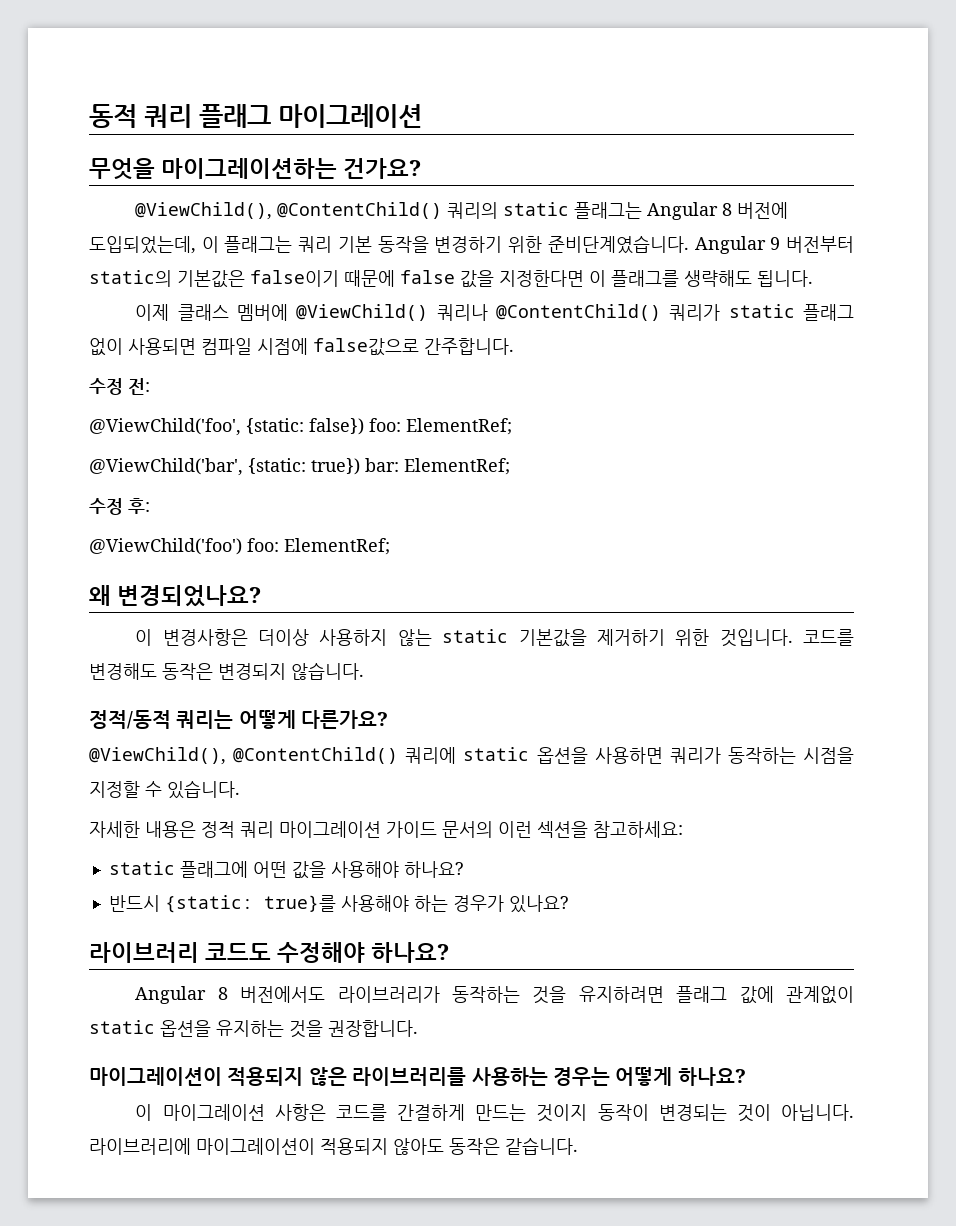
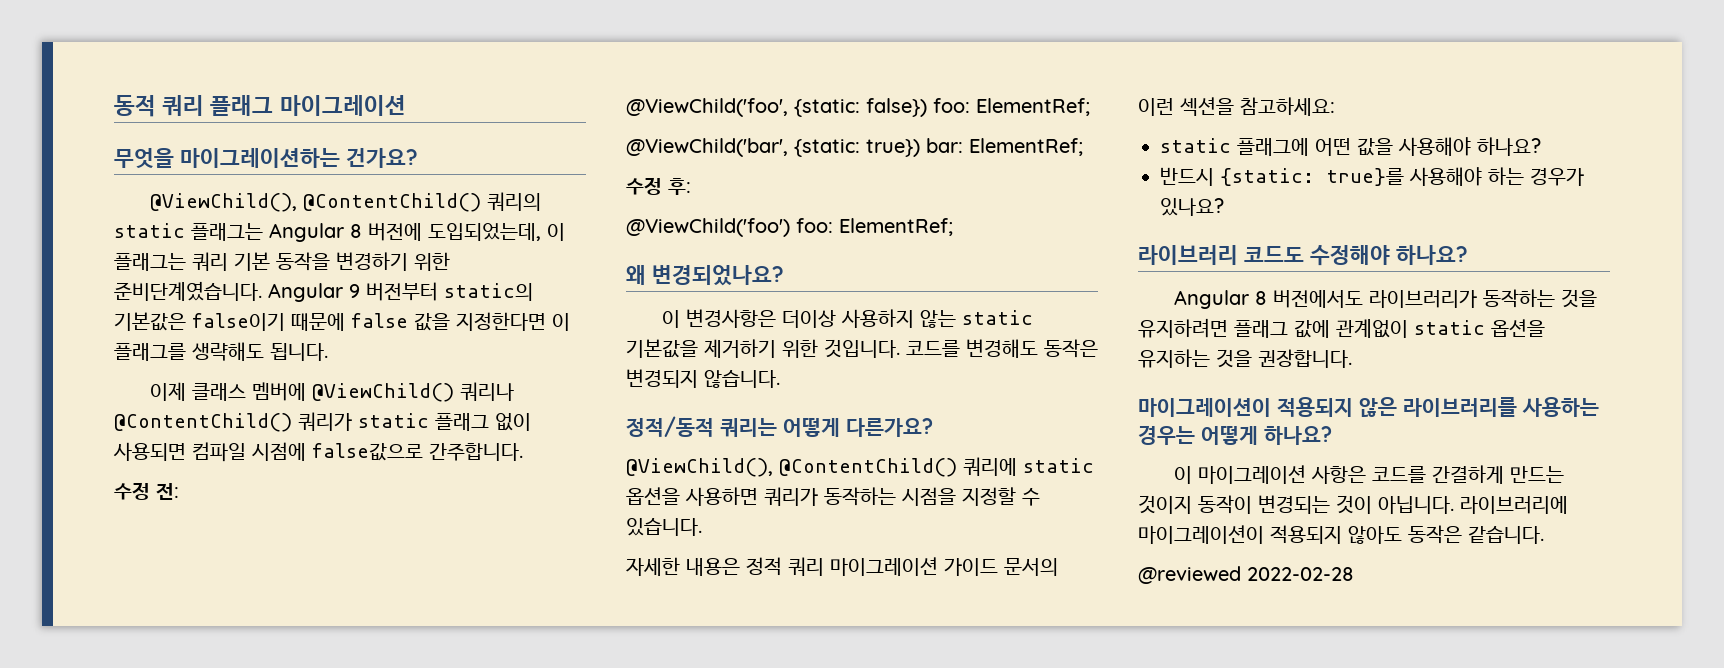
(578, 1146) none -> [1138,566,1354,584] // @reviewed 2022-02-28

